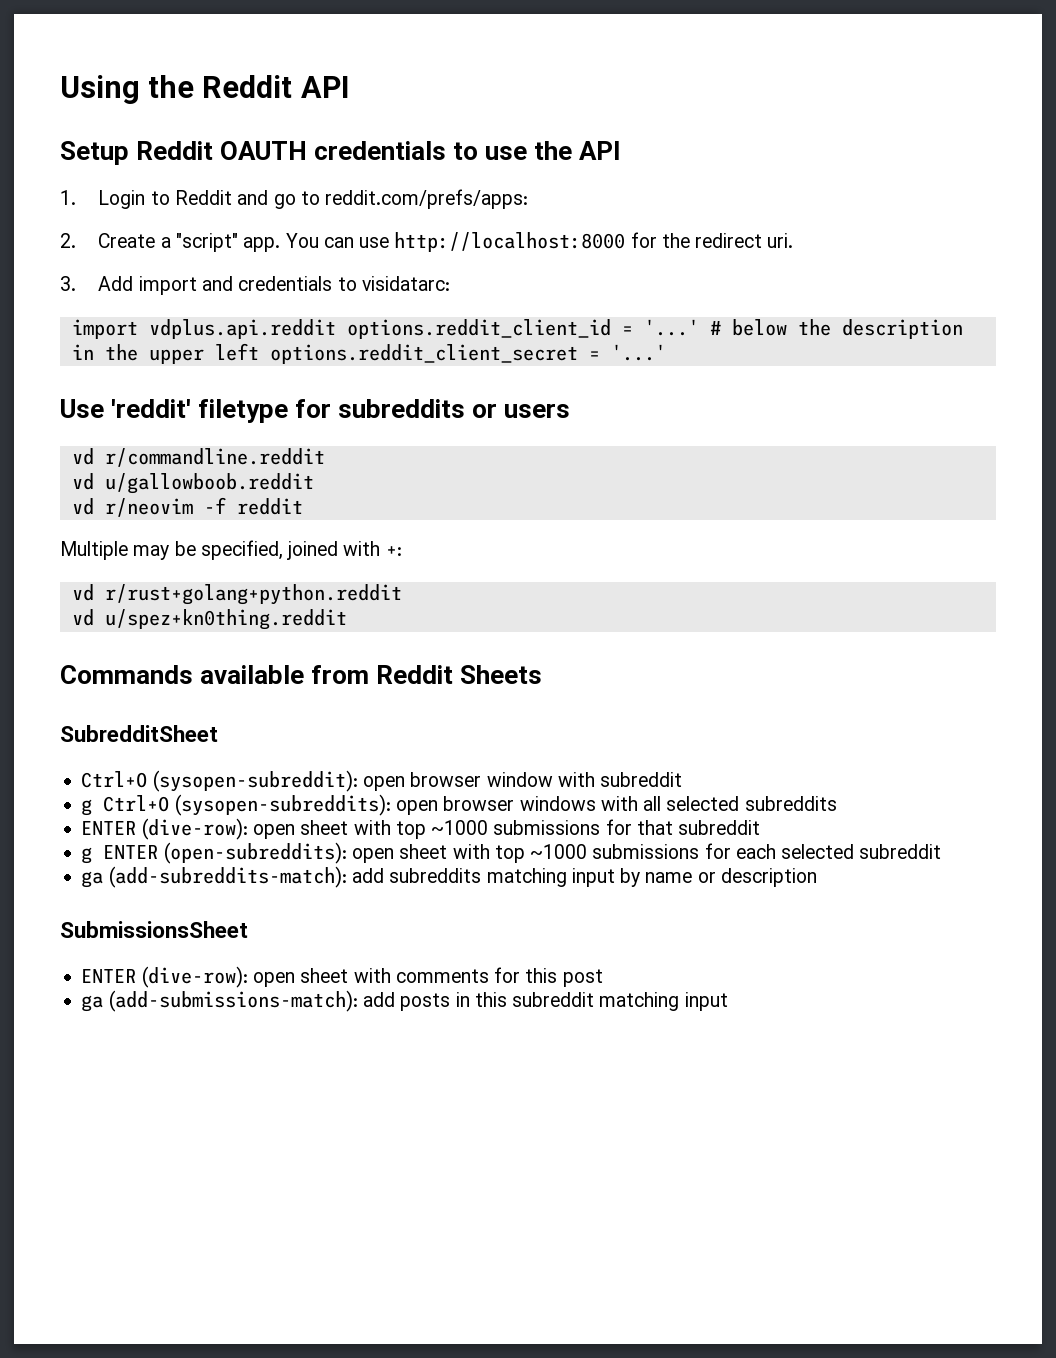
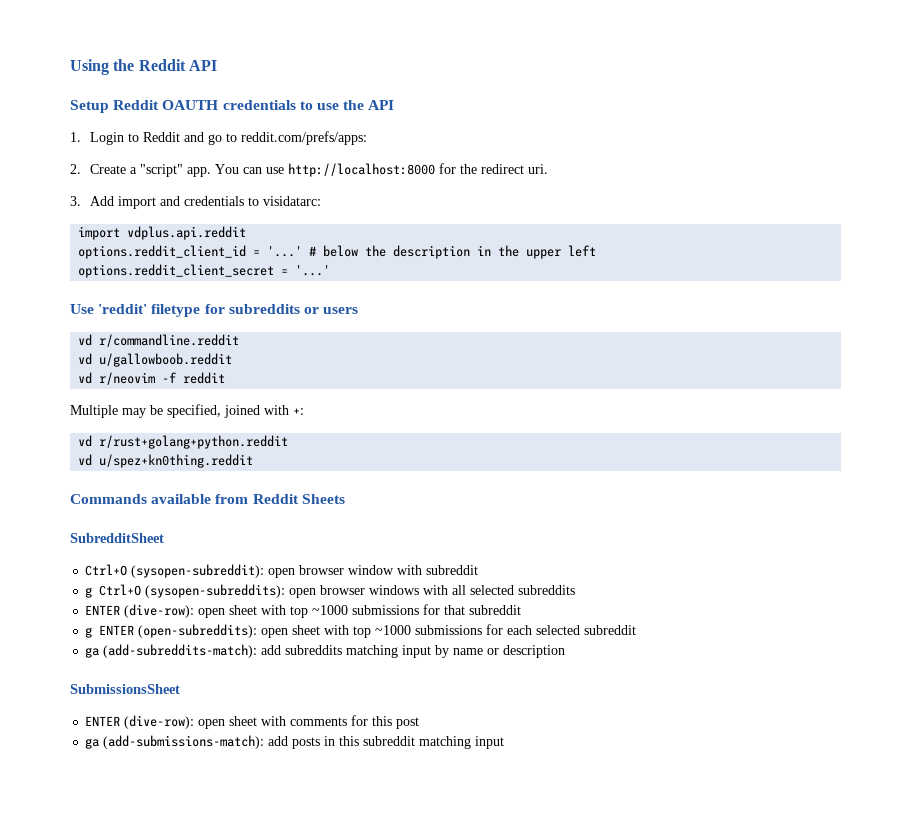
(336, 329) none -> (247, 233) //
(259, 352) none -> (597, 251) //

